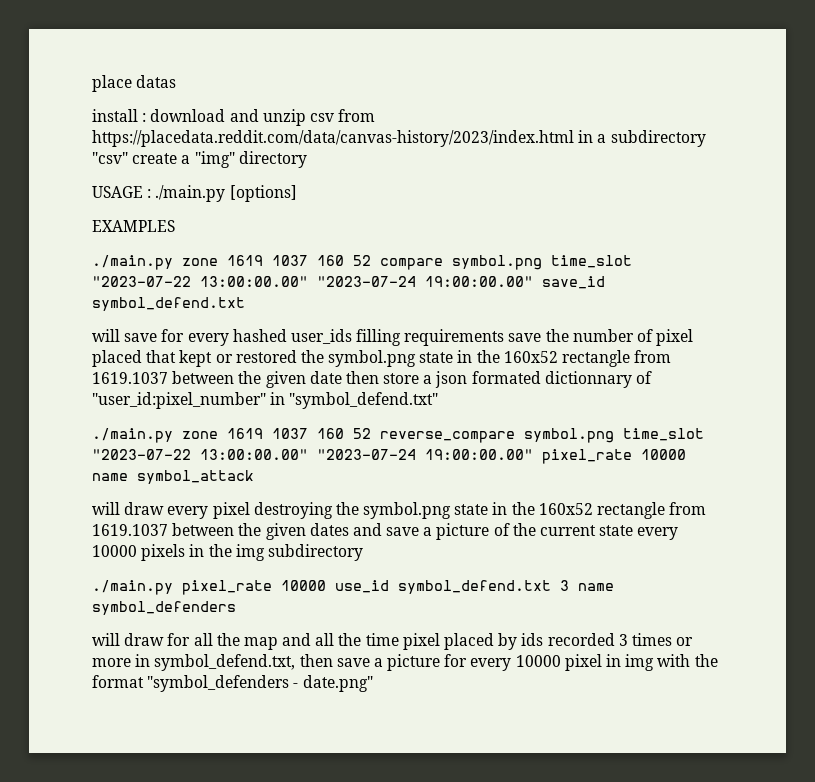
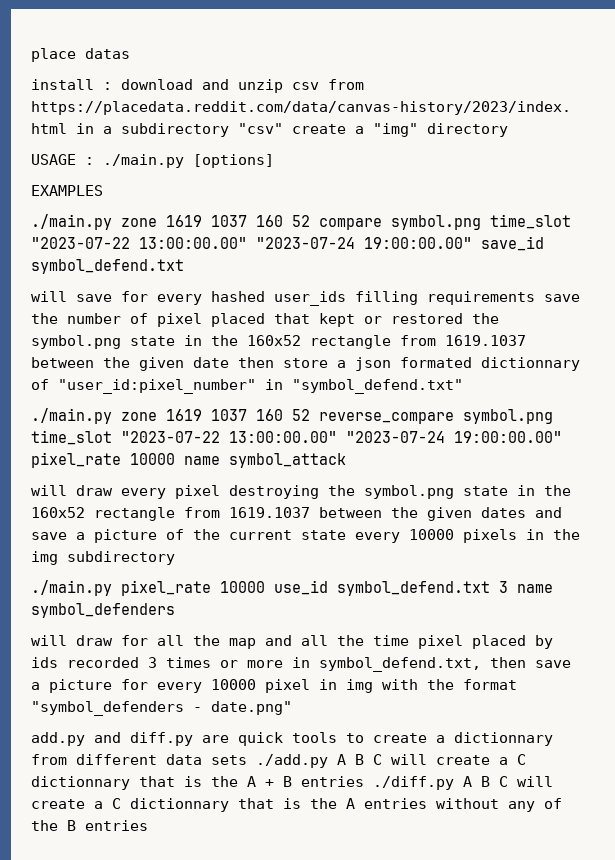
(373, 683) none -> [31,732,553,746] [31,754,526,768] [31,776,553,790] [31,798,562,812] [31,820,148,831] // add.py and diff.py are quick tools to create a dictionnary from different data sets ./add.py A B C will create a C dictionnary that is the A + B entries ./diff.py A B C will create a C dictionnary that is the A entries without any of the B entries

